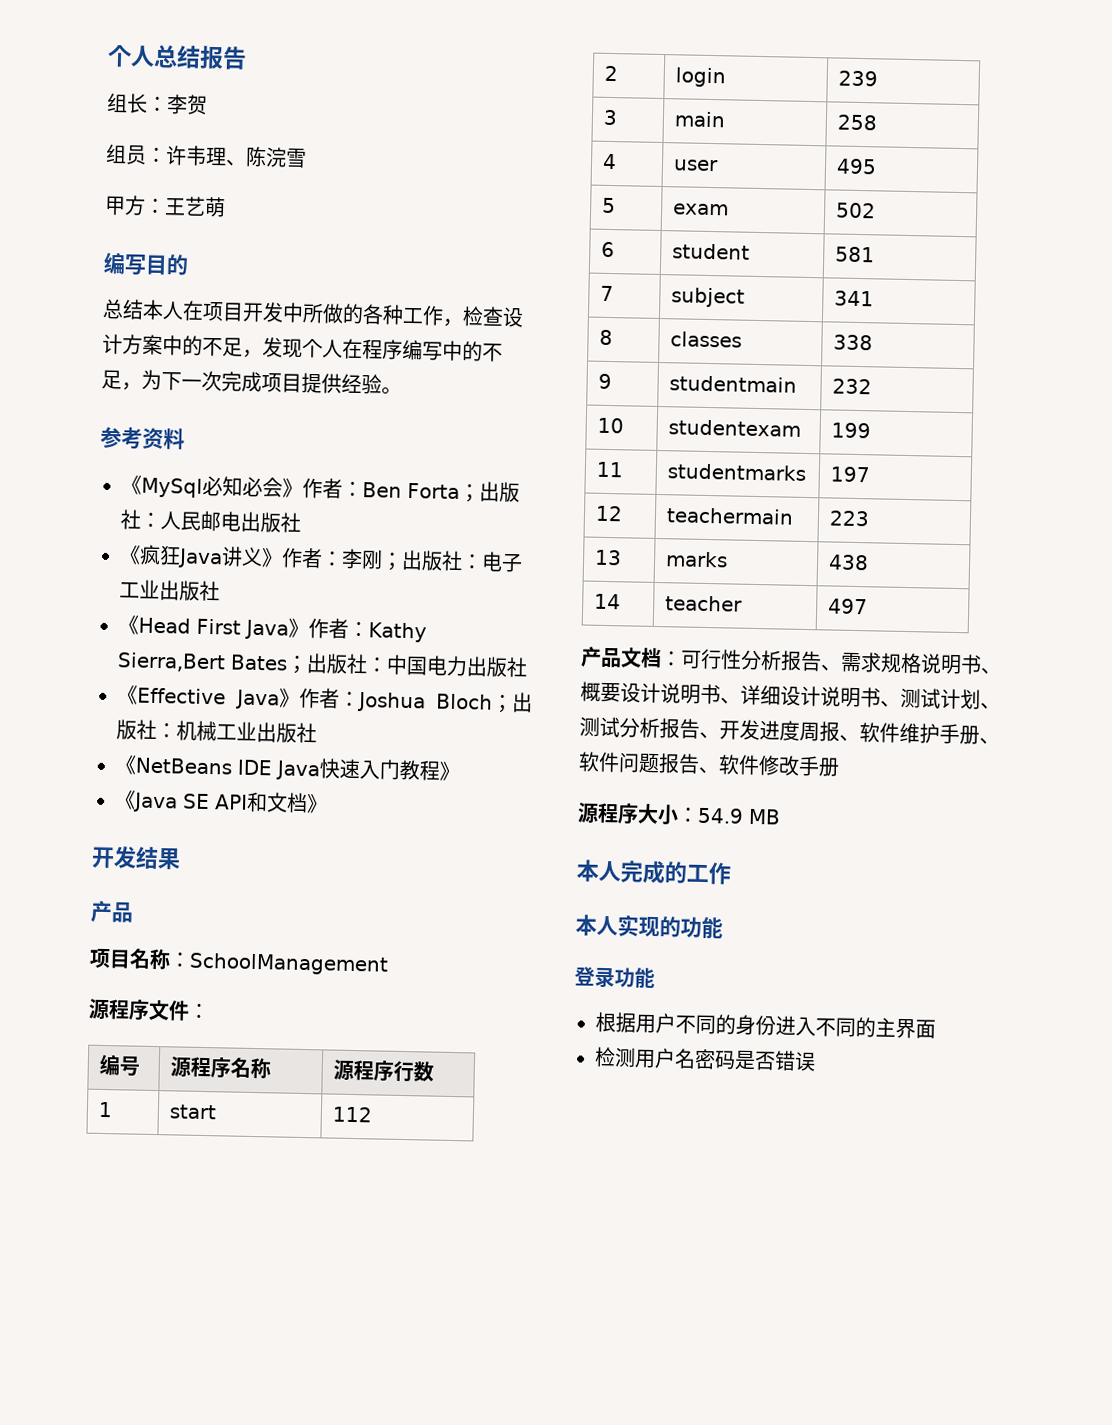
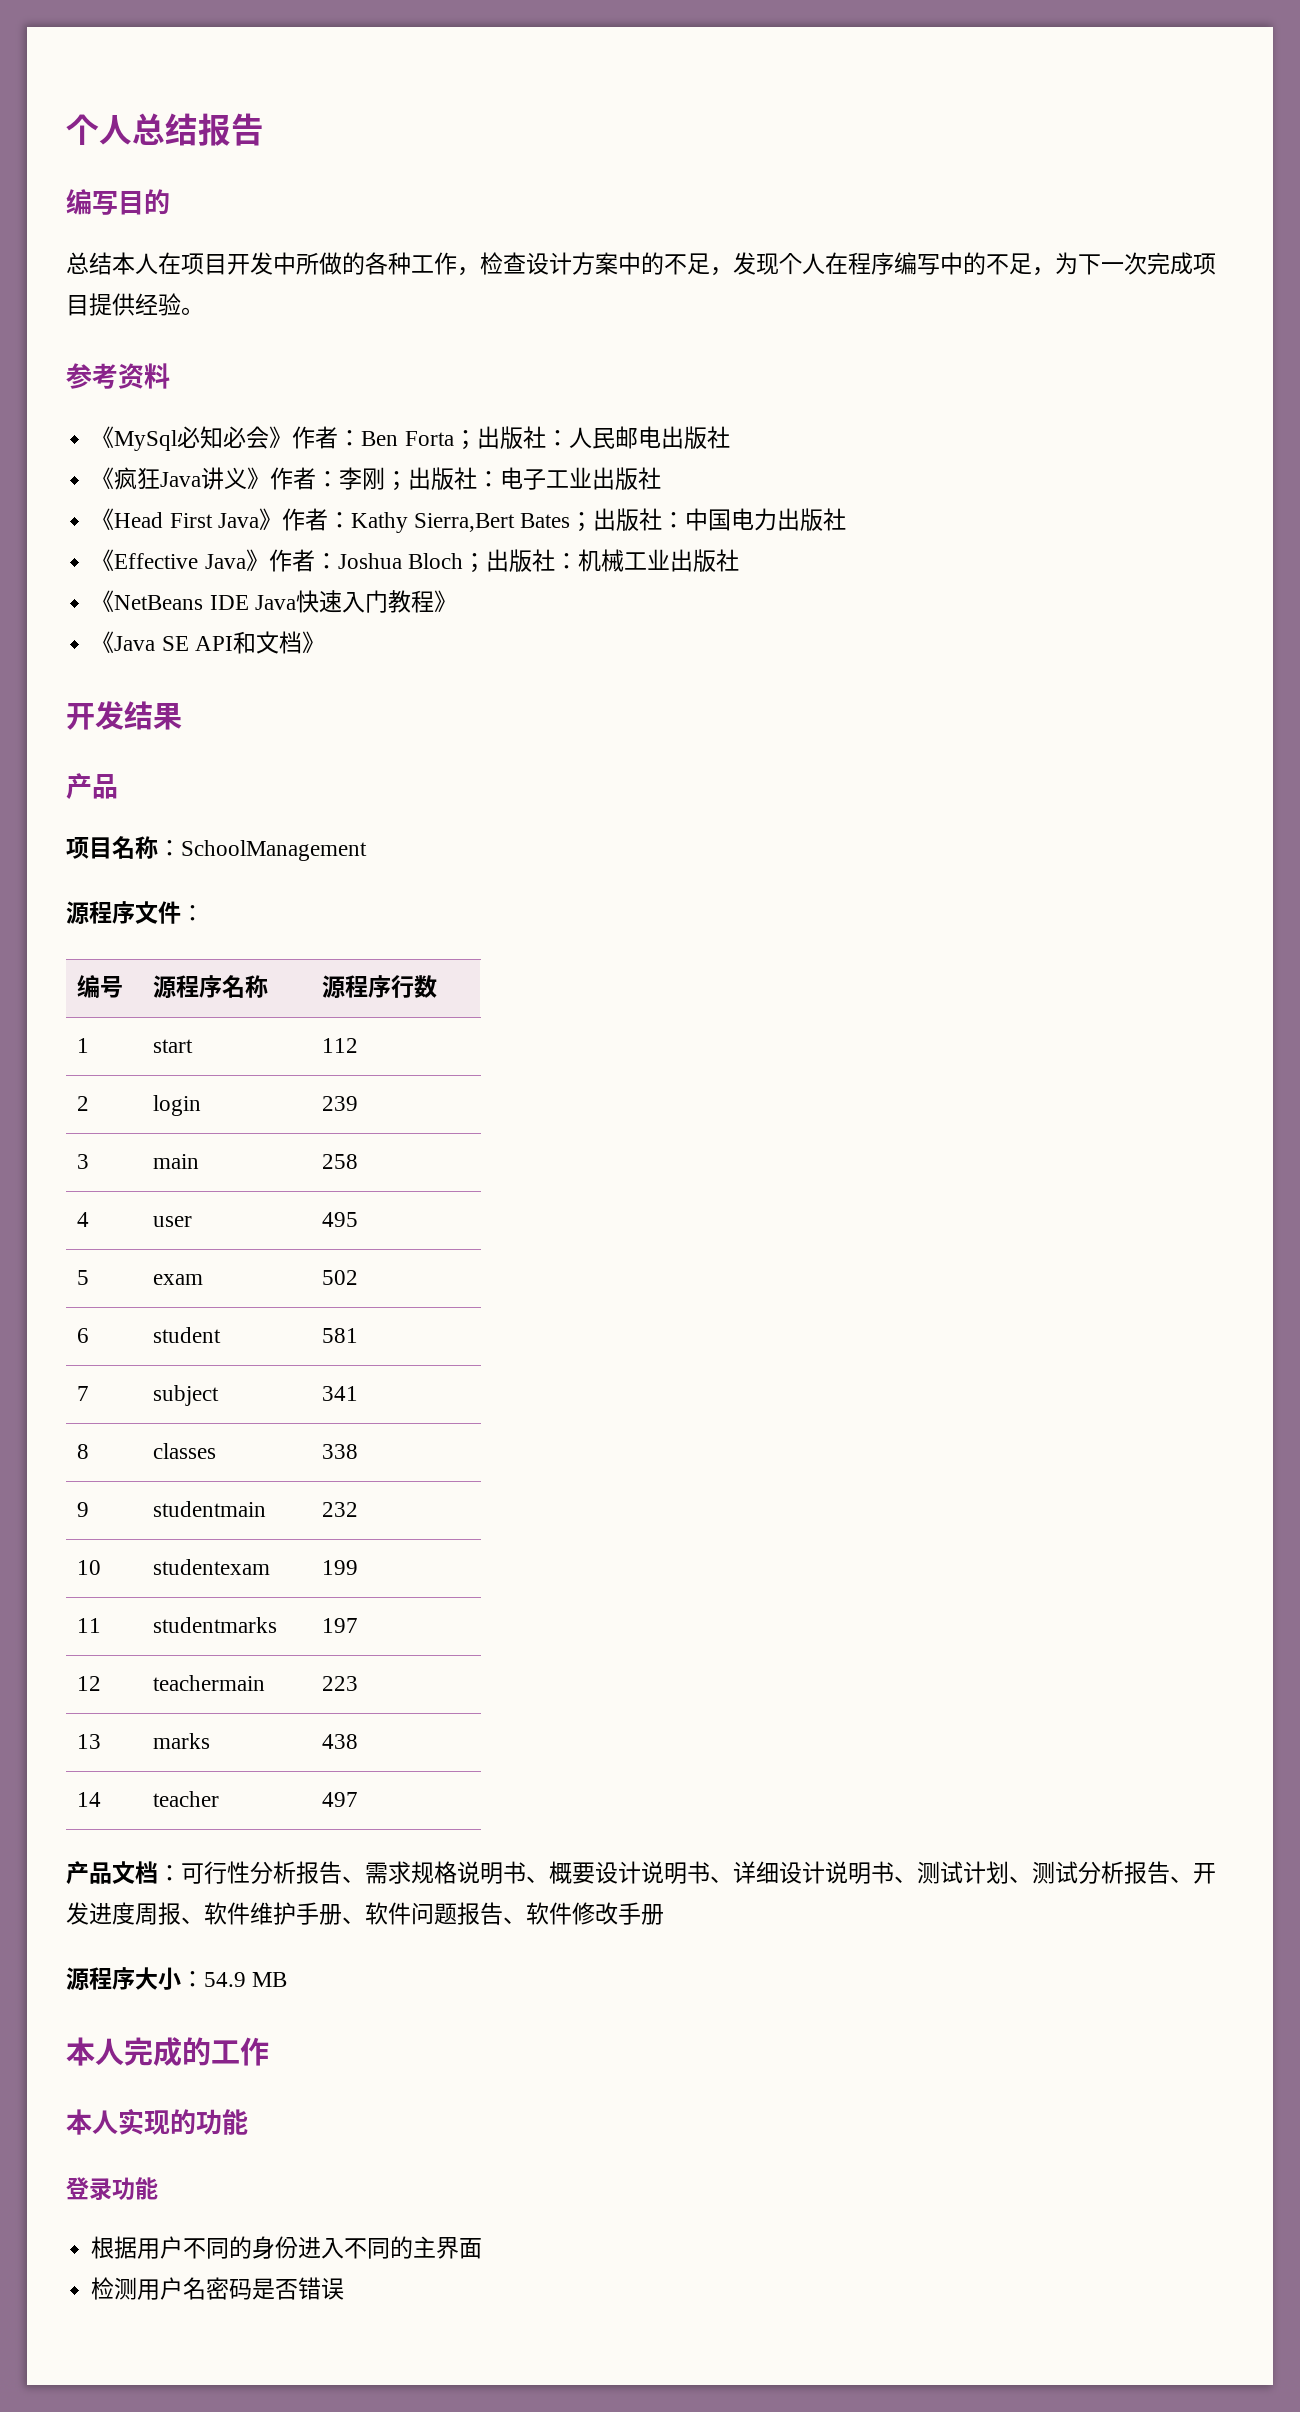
[106,92,208,115] [105,143,307,168] [104,195,226,218] // 组长：李贺 // 组员：许韦理、陈浣雪 // 甲方：王艺萌 -> (264, 129) none

